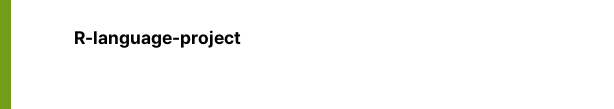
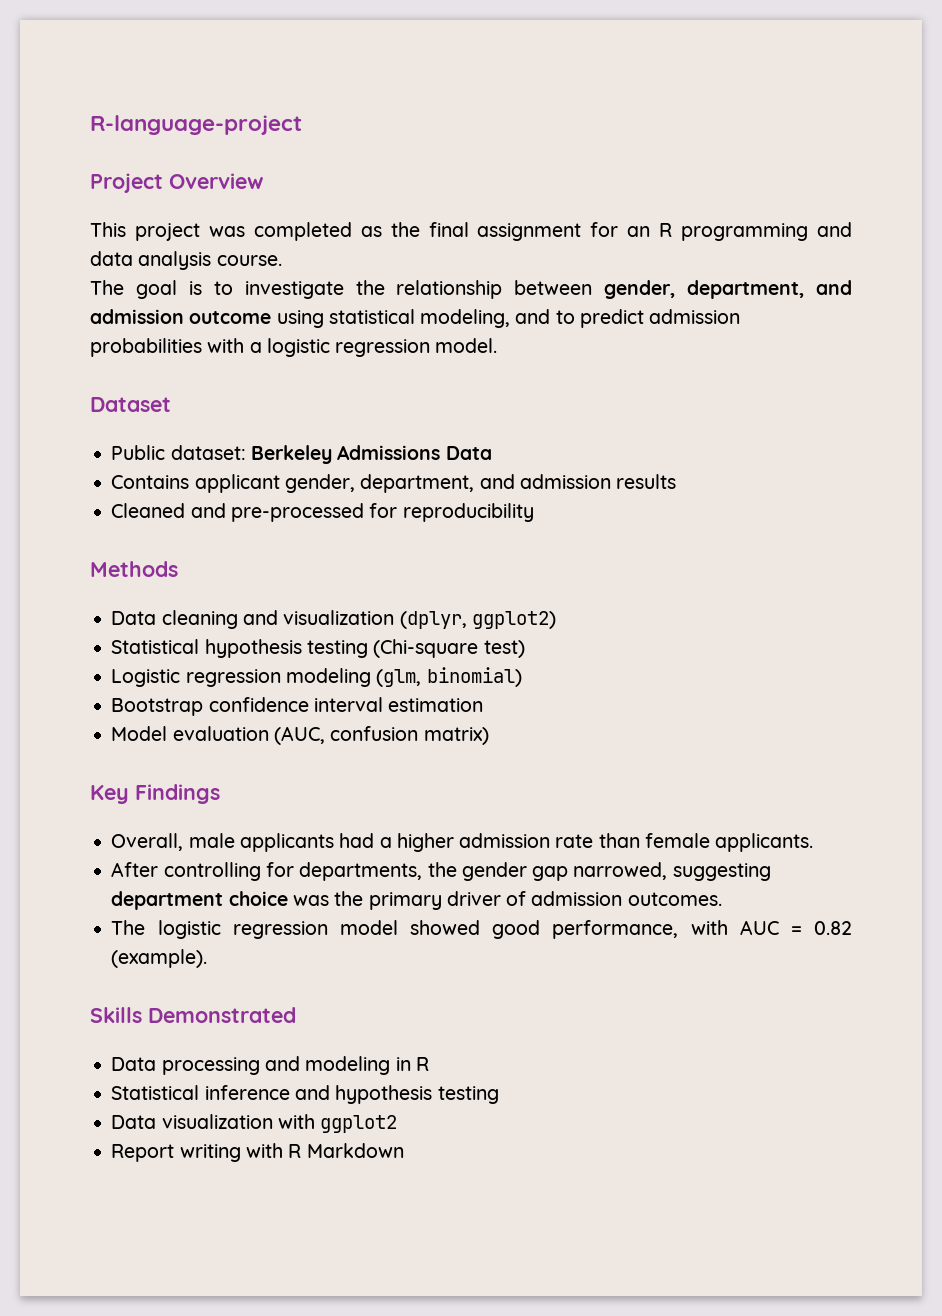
(241, 39) none -> [90,173,264,193] [90,222,852,241] [90,251,282,270] [90,280,852,299] [90,309,741,328] [90,338,498,357] [90,397,171,412] [111,445,492,464] [111,474,677,493] [111,503,534,522] [90,561,178,577] [111,610,556,629] [111,639,525,658] [111,667,522,687] [111,697,484,716] [111,726,489,745] [90,784,220,804] [111,833,814,852] [111,862,771,881] [111,891,722,910] [111,920,852,939] [111,949,208,968] [90,1007,296,1023] [111,1056,429,1075] [111,1085,499,1104] [111,1114,398,1133] [111,1143,404,1162] // Project Overview // This project was completed as the final assignment for an R programming and data analysis course. // The goal is to investigate the relationship between gender, department, and admission outcome using statistical modeling, and to predict admission probabilities with a logistic regression model. // Dataset // Public dataset: Berkeley Admissions Data // Contains applicant gender, department, and admission results // Cleaned and pre-processed for reproducibility // Methods // Data cleaning and visualization (dplyr, ggplot2) // Statistical hypothesis testing (Chi-square test) // Logistic regression modeling (glm, binomial) // Bootstrap confidence interval estimation // Model evaluation (AUC, confusion matrix) // Key Findings // Overall, male applicants had a higher admission rate than female applicants. // After controlling for departments, the gender gap narrowed, suggesting department choice was the primary driver of admission outcomes. // The logistic regression model showed good performance, with AUC = 0.82 (example). // Skills Demonstrated // Data processing and modeling in R // Statistical inference and hypothesis testing // Data visualization with ggplot2 // Report writing with R Markdown

